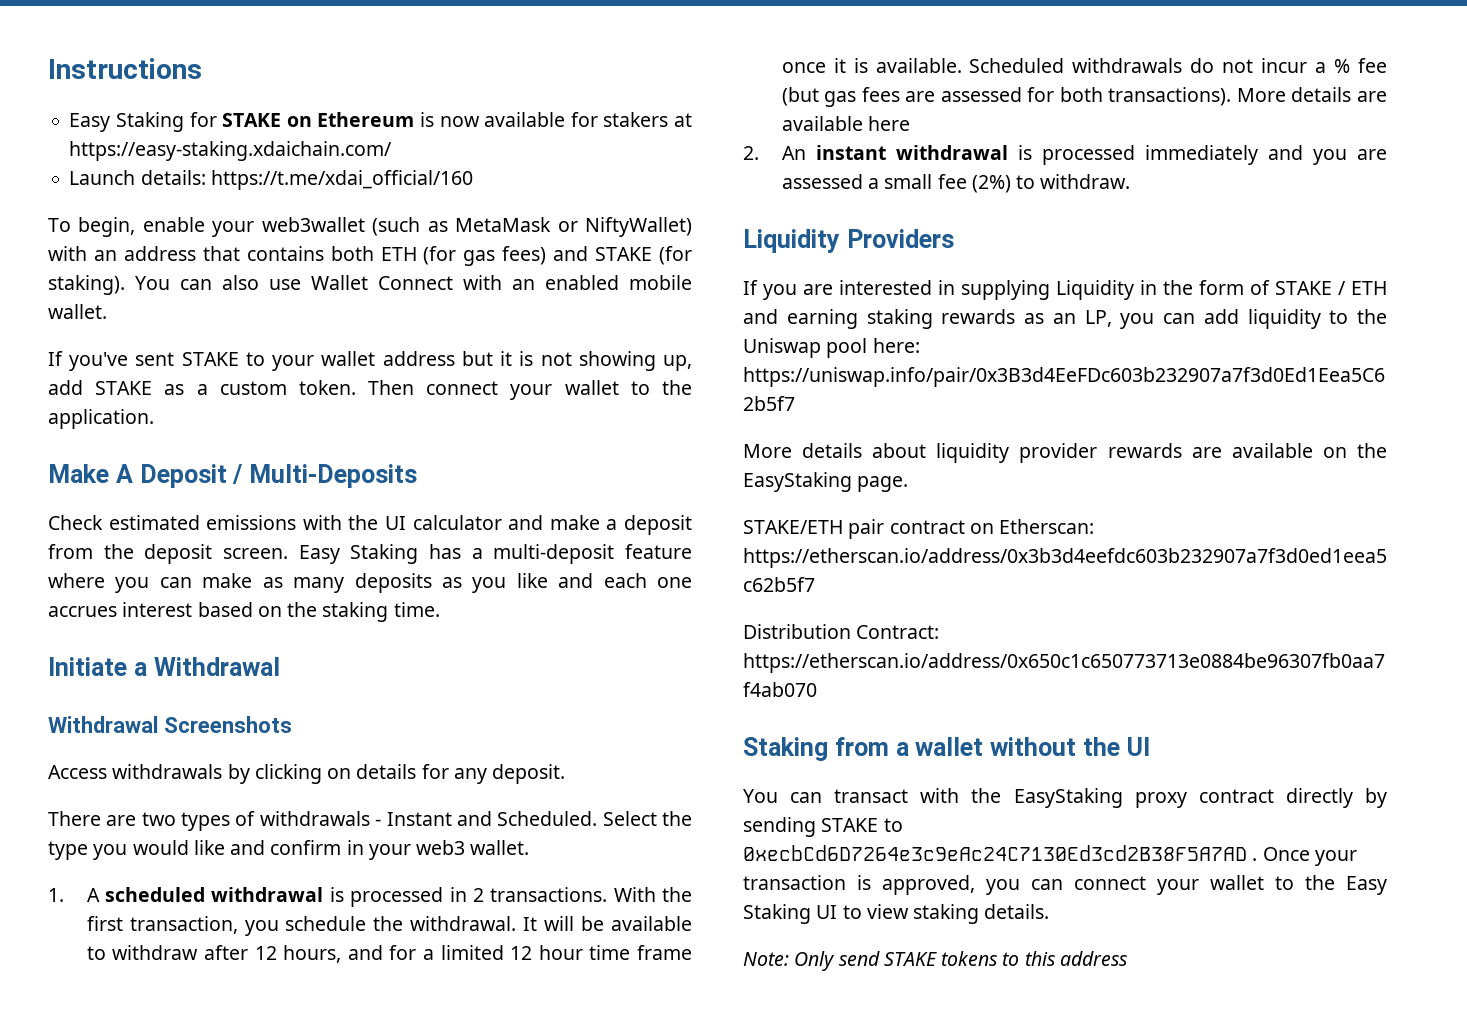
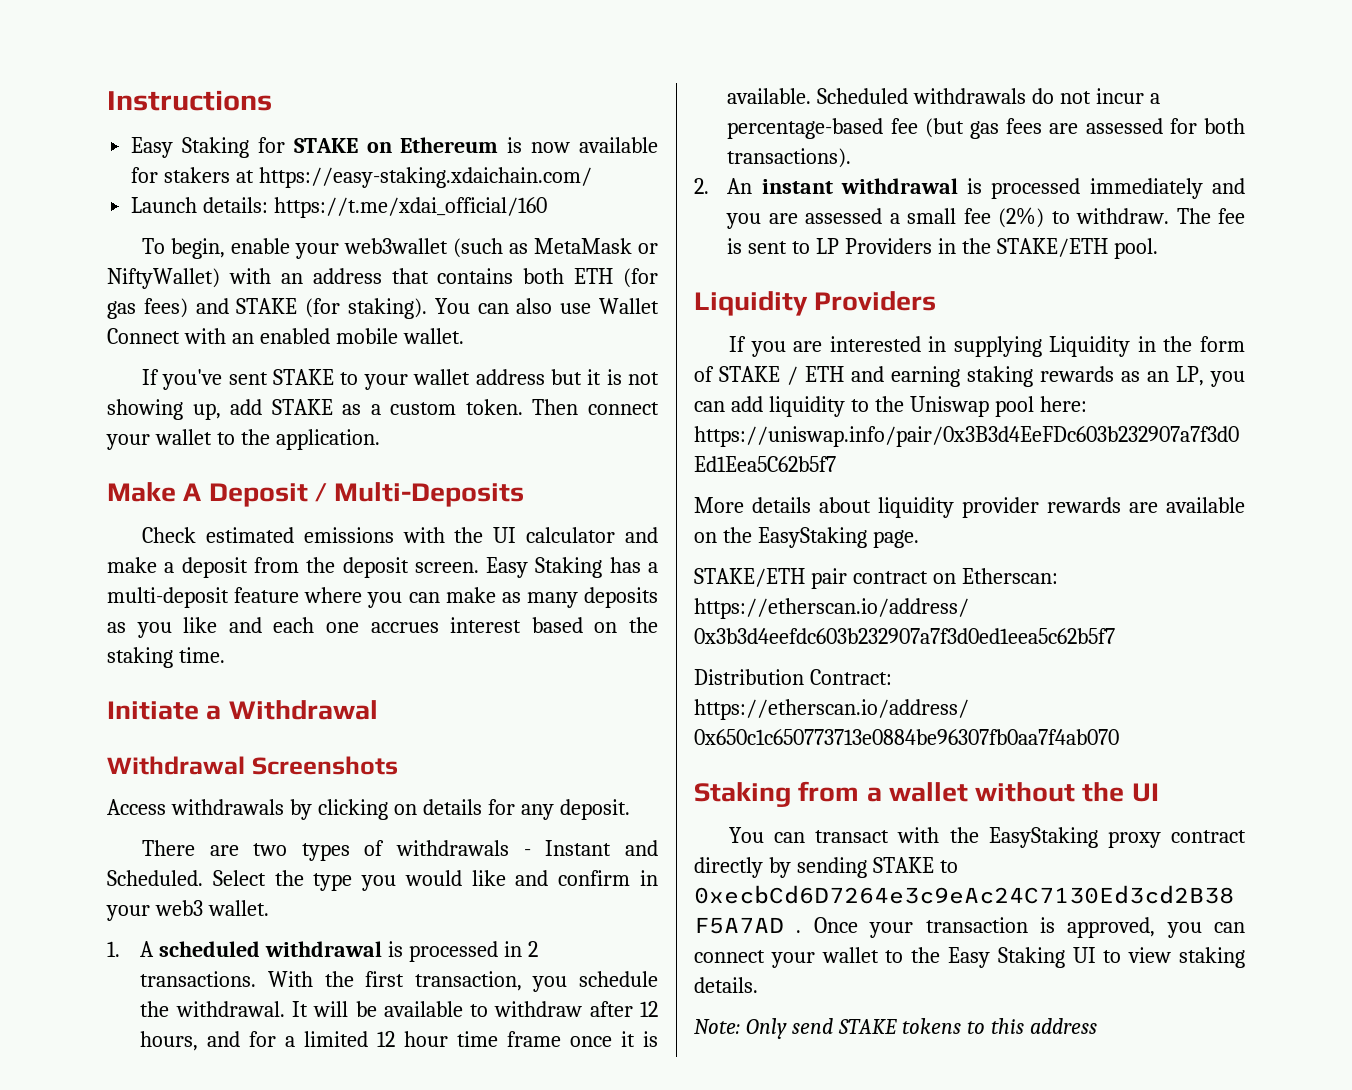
[1334,59,1351,73] % -> [727,118,884,139] percentage-based
[1236,87,1387,102] [781,116,910,131] More details are available here -> (852, 158) none
(1131, 181) none -> [1176,208,1245,224] [727,238,1158,259] The fee is sent to LP Providers in the STAKE/ETH pool.

